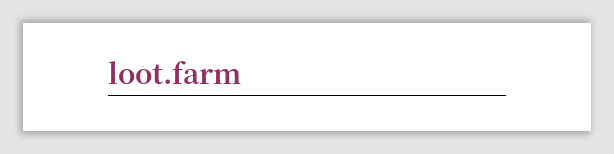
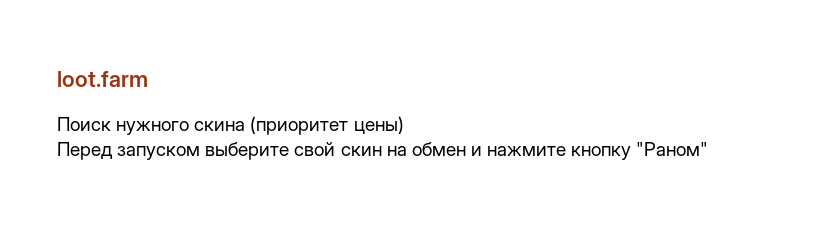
(241, 72) none -> [57,116,404,135] [57,142,709,160] // Поиск нужного скина (приоритет цены) // Перед запуском выберите свой скин на обмен и нажмите кнопку "Раном"

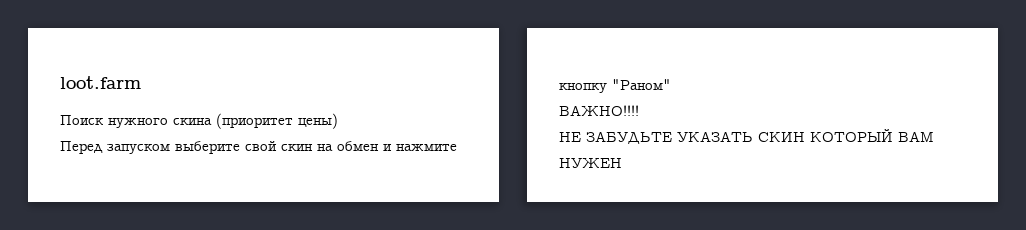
(709, 149) none -> [559,105,639,116] [559,129,934,144] [559,158,622,168] // ВАЖНО!!!! // НЕ ЗАБУДЬТЕ УКАЗАТЬ СКИН КОТОРЫЙ ВАМ НУЖЕН

